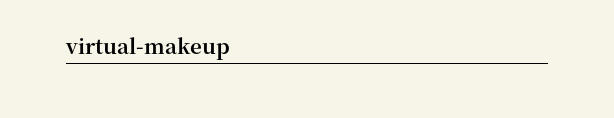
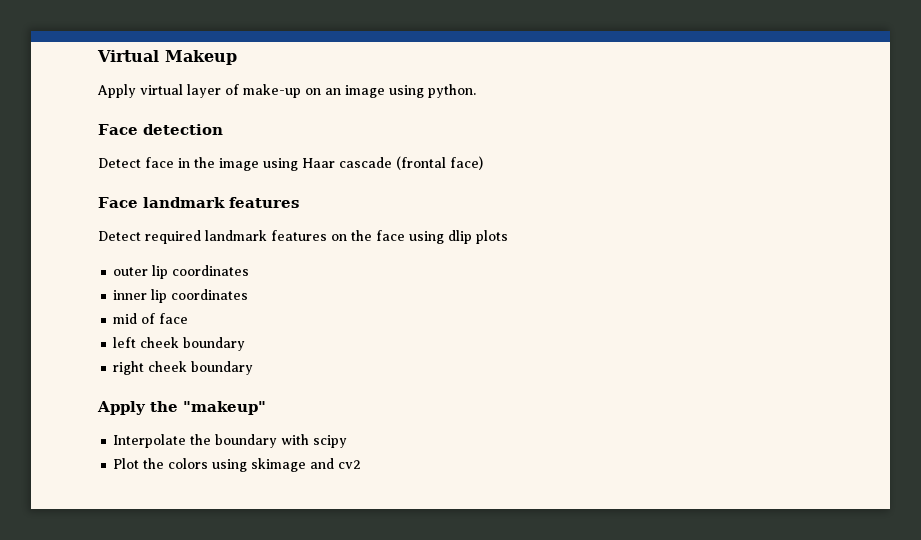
[65,37,230,60] virtual-makeup -> [97,50,237,65] [97,84,476,98] [98,124,223,135] [98,156,483,171] [98,197,299,208] [98,230,508,244] [113,265,250,279] [113,289,249,303] [113,313,189,324] [113,337,246,351] [113,361,254,375] [97,401,266,415] [113,434,348,448] [113,458,362,472] Virtual Makeup // Apply virtual layer of make-up on an image using python. // Face detection // Detect face in the image using Haar cascade (frontal face) // Face landmark features // Detect required landmark features on the face using dlip plots // outer lip coordinates // inner lip coordinates // mid of face // left cheek boundary // right cheek boundary // Apply the "makeup" // Interpolate the boundary with scipy // Plot the colors using skimage and cv2

